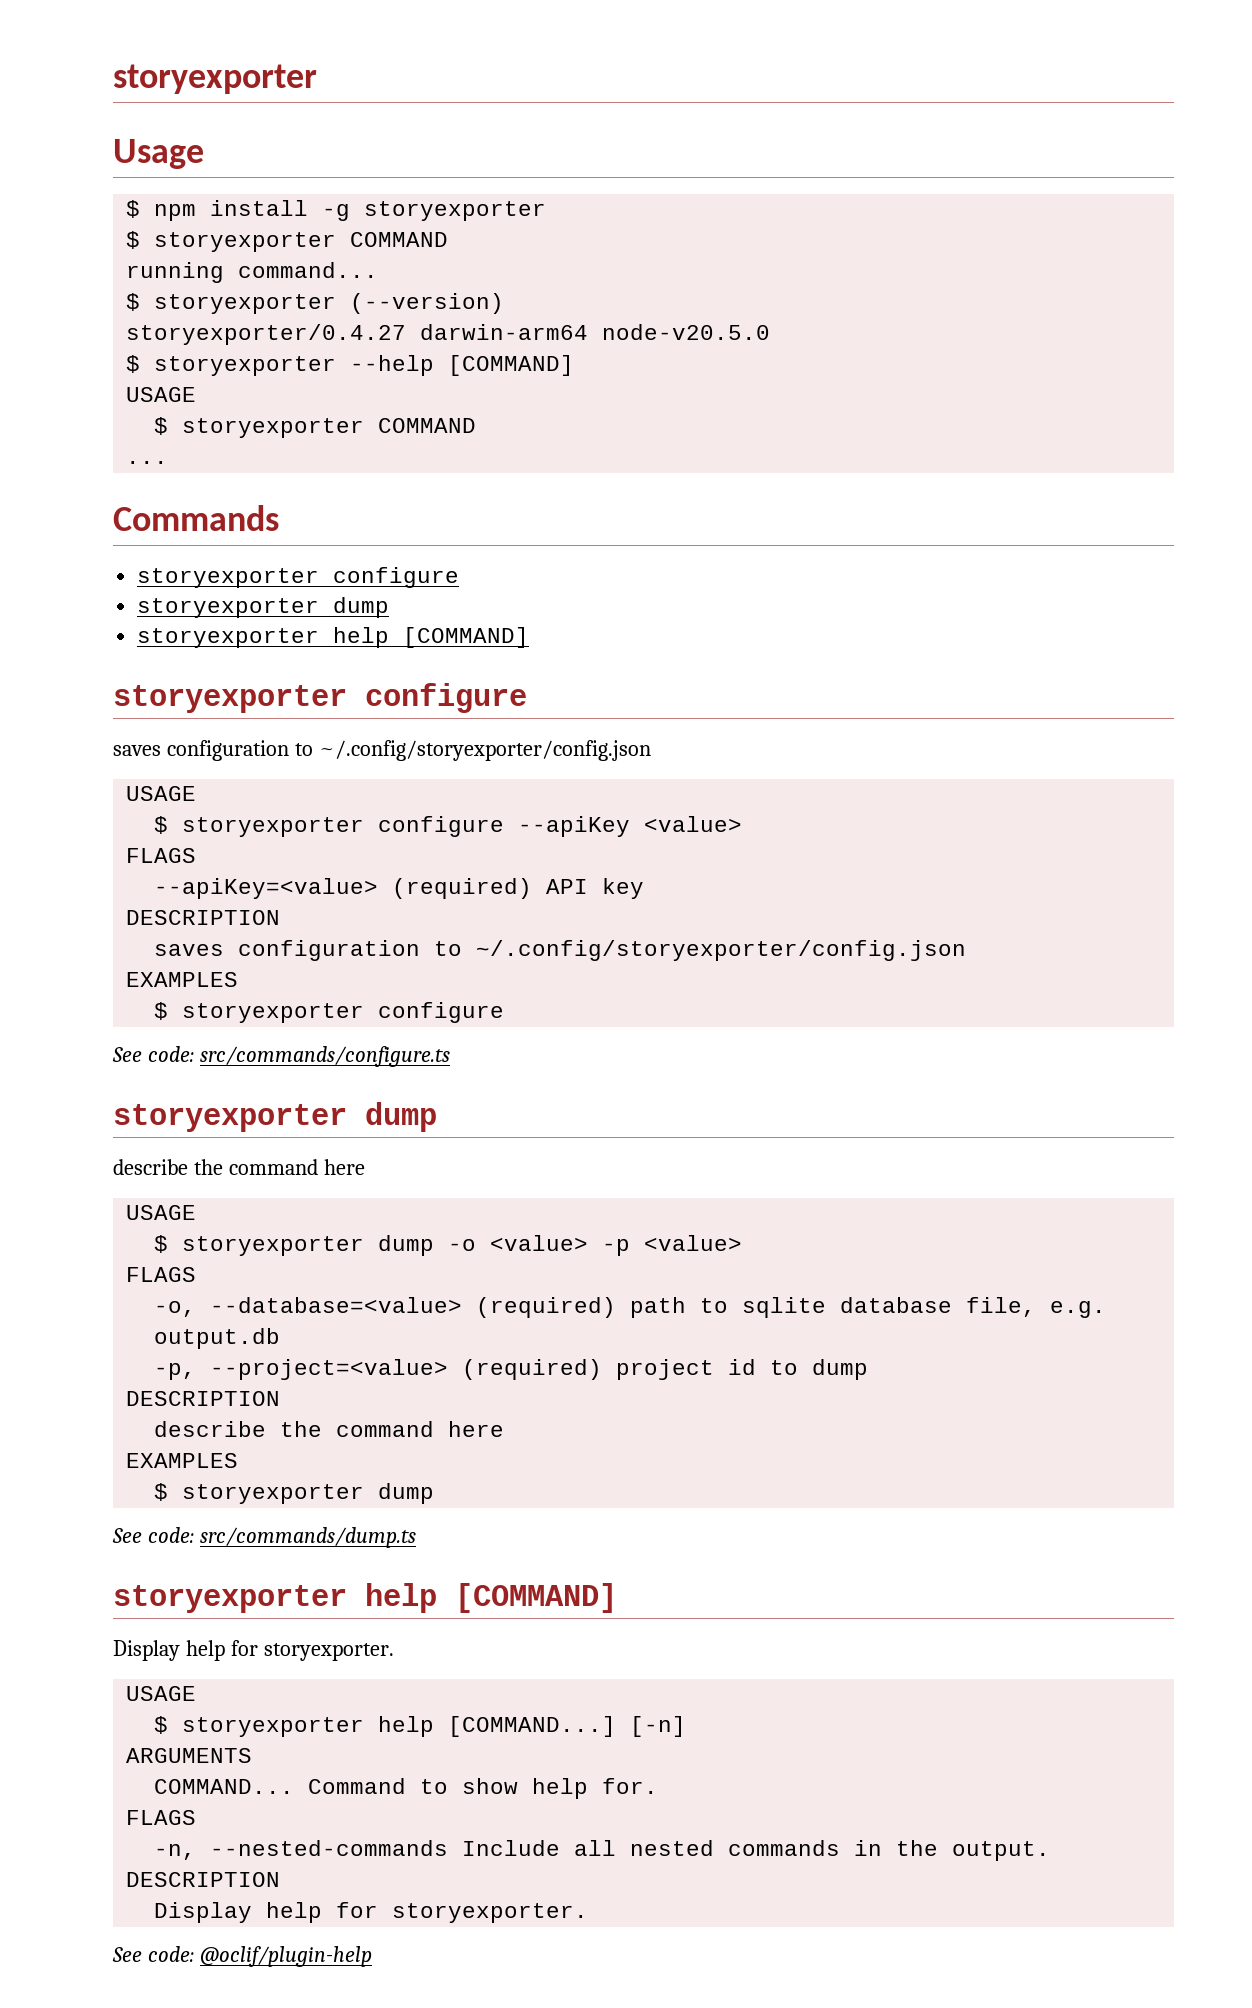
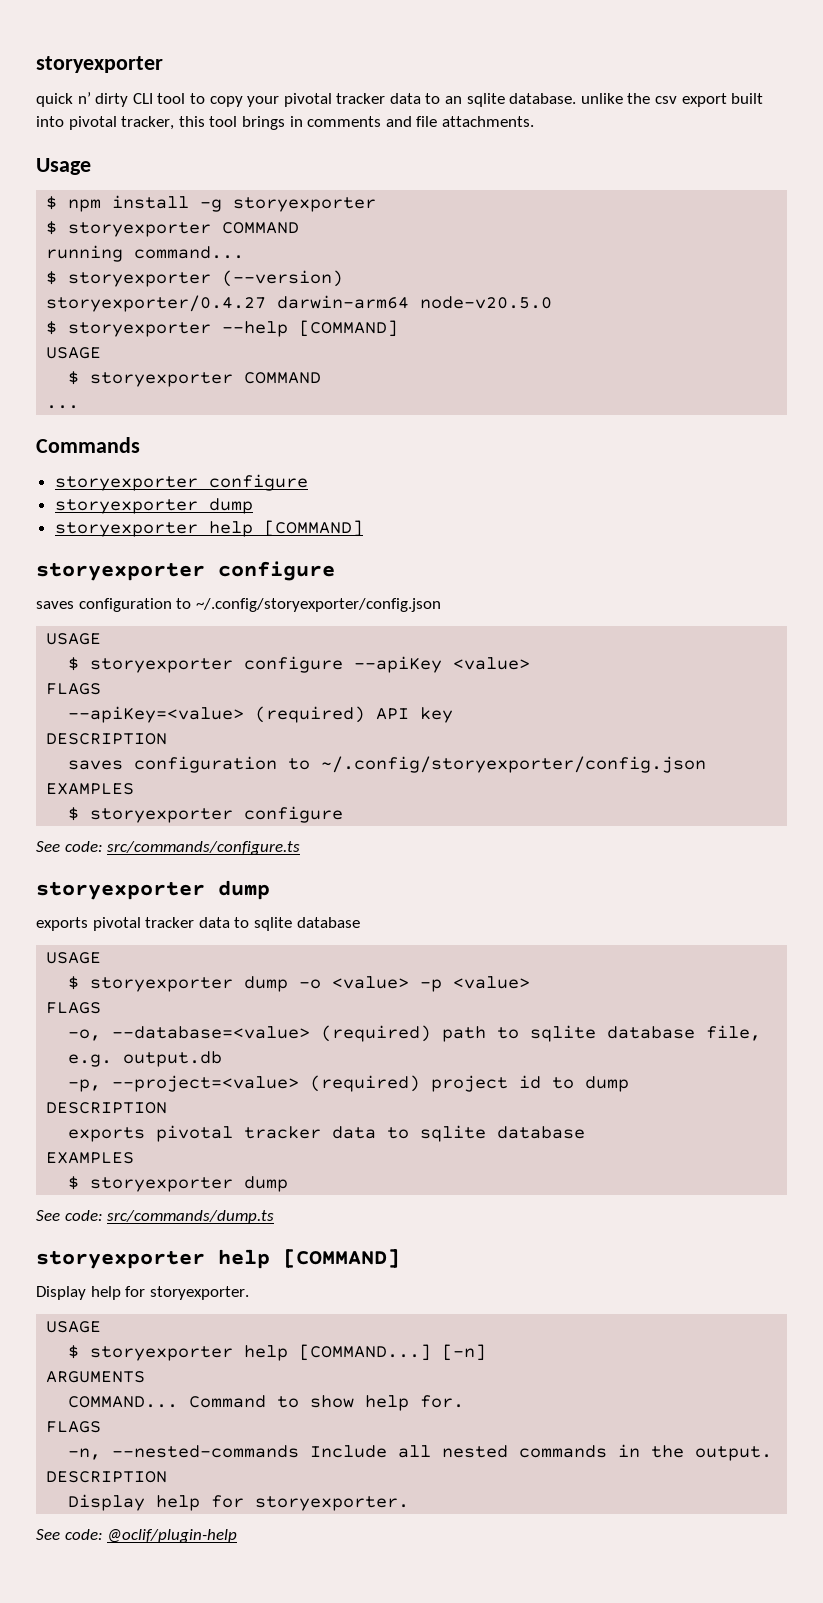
[113,64,317,94] storyexporter -> [36,56,163,73] [36,92,764,107] [36,116,534,130] storyexporter // quick n’ dirty CLI tool to copy your pivotal tracker data to an sqlite database. unlike the csv export built into pivotal tracker, this tool brings in comments and file attachments.
[113,1159,365,1175] describe the command here -> [36,917,360,931] exports pivotal tracker data to sqlite database
[154,1421,505,1437] describe the command here -> [68,1125,586,1142] exports pivotal tracker data to sqlite database

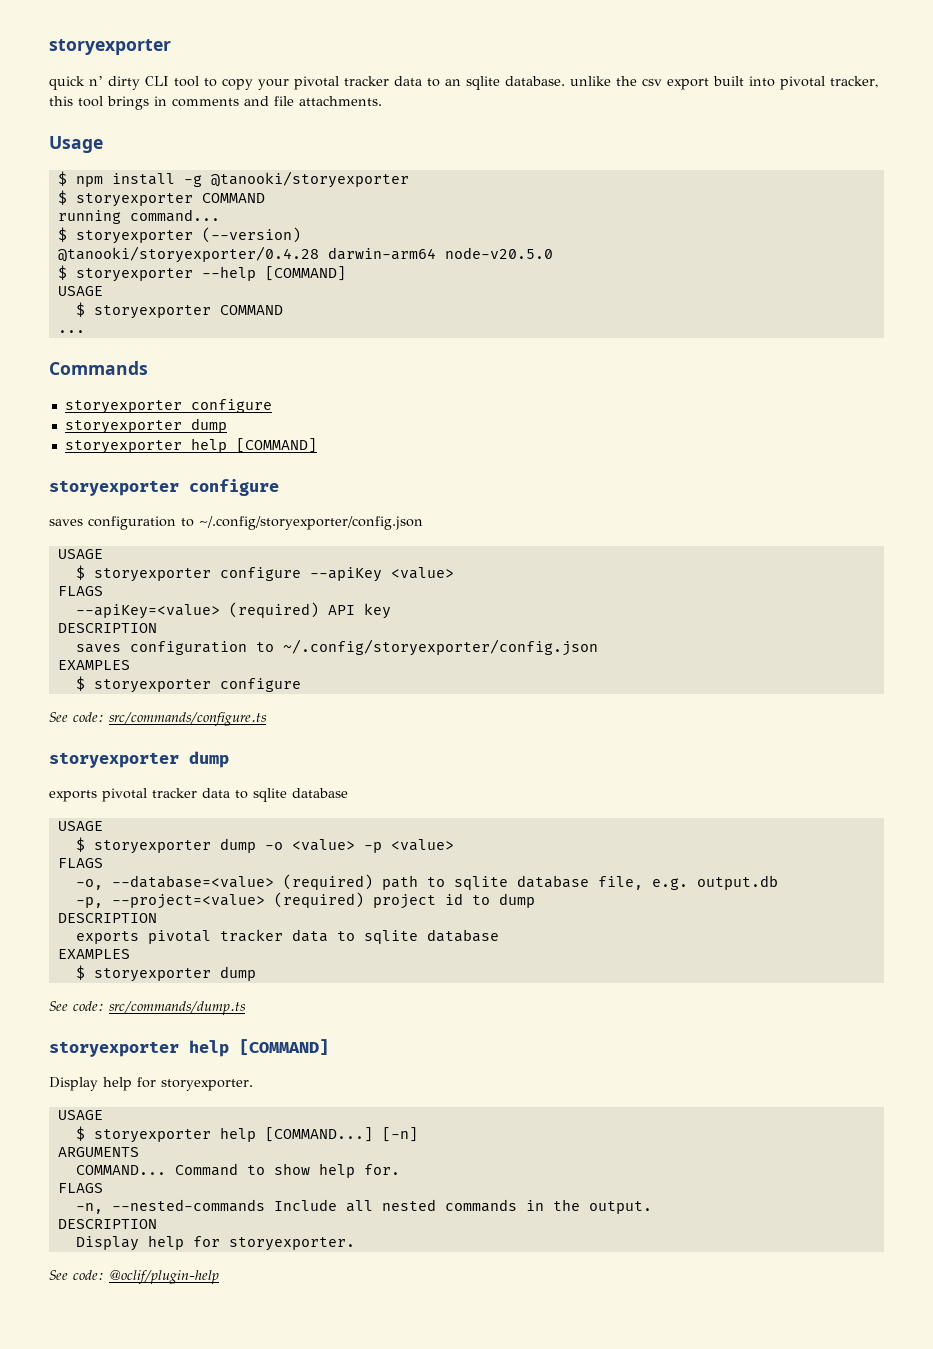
[233,197,377,212] storyexporter -> [210,171,409,188] @tanooki/storyexporter
[46,295,267,312] storyexporter/0.4.27 -> [57,246,319,263] @tanooki/storyexporter/0.4.28

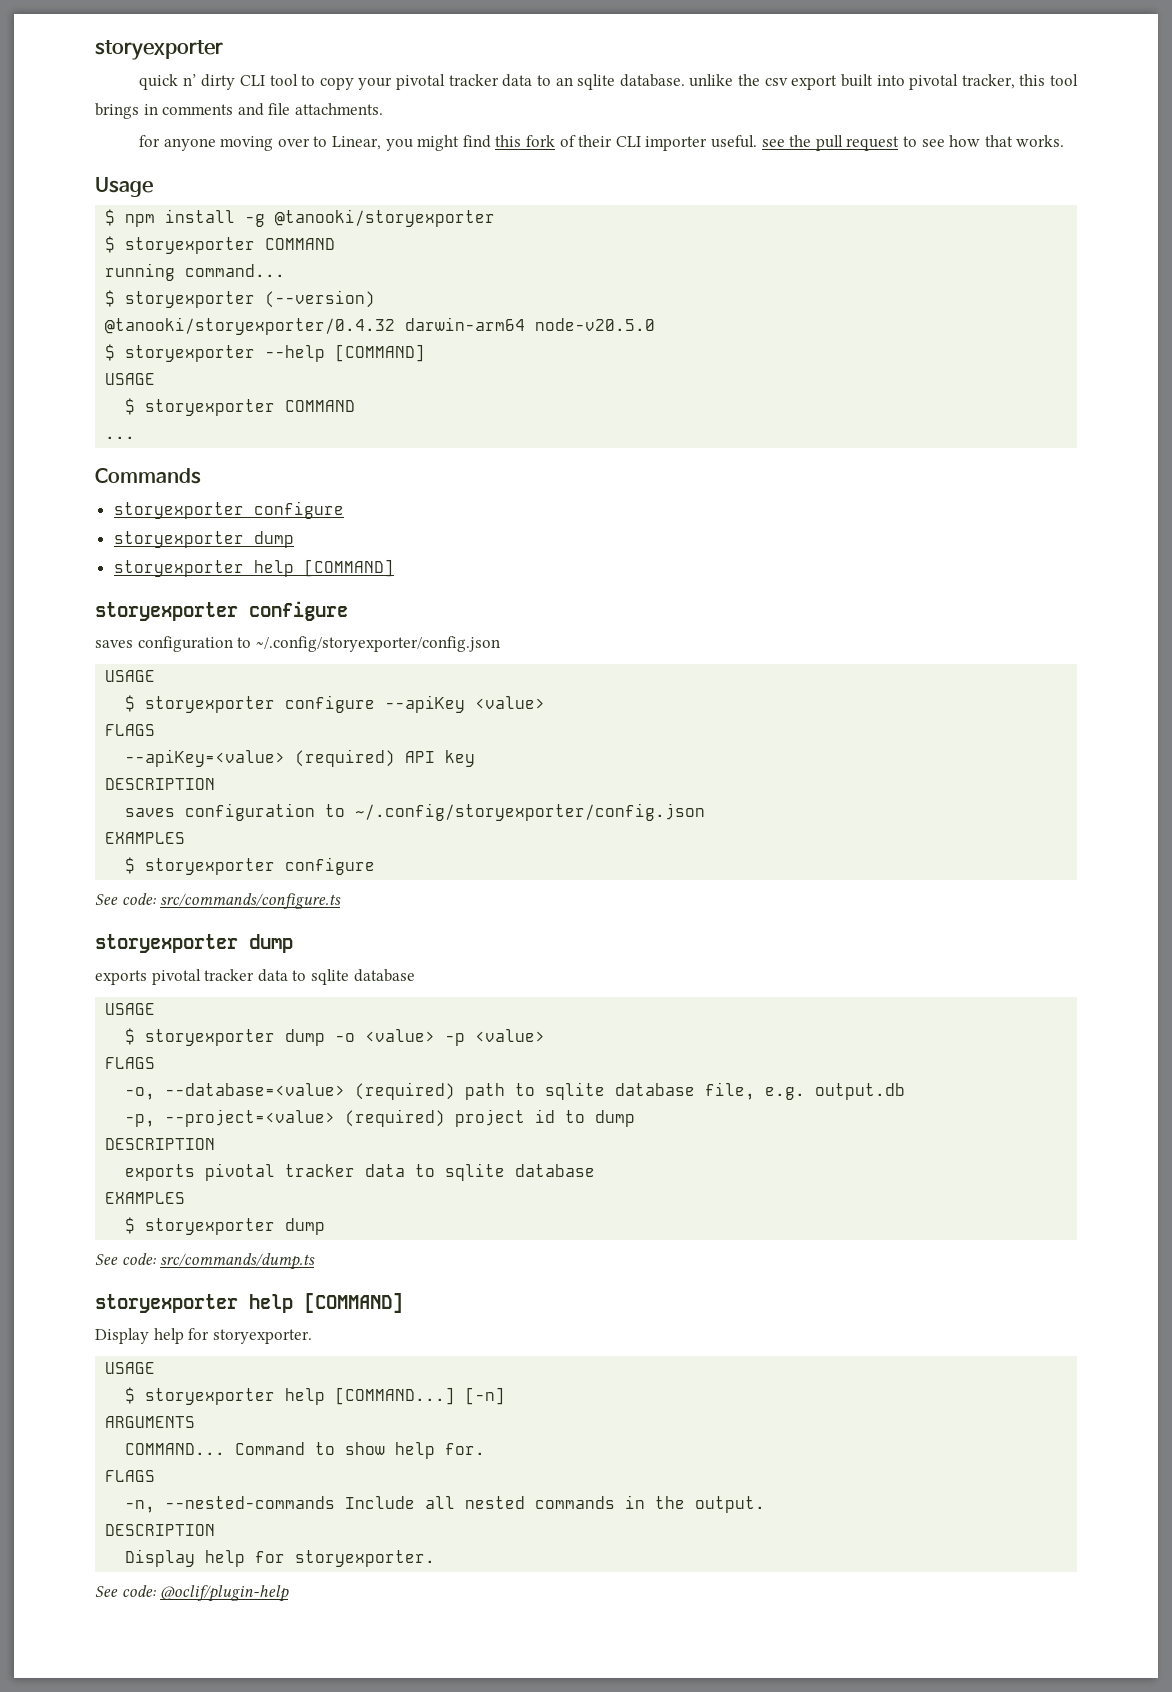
(382, 101) none -> [139,135,1065,151] // for anyone moving over to Linear, you might find this fork of their CLI importer useful. see the pull request to see how that works.
[57,246,319,263] @tanooki/storyexporter/0.4.28 -> [105,317,396,335] @tanooki/storyexporter/0.4.32

